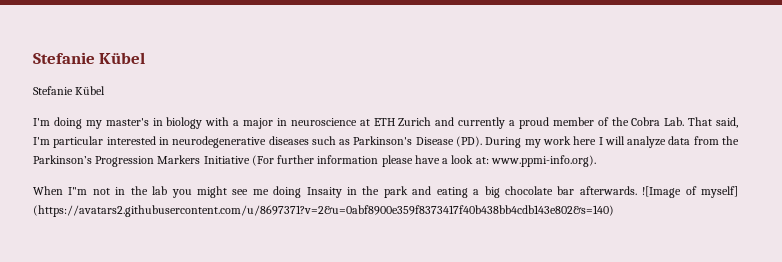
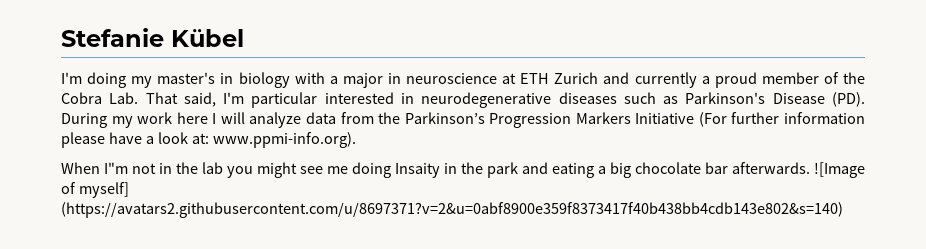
[33,52,146,64] [33,86,106,95] Stefanie Kübel // Stefanie Kübel -> [61,28,244,47] Stefanie Kübel

